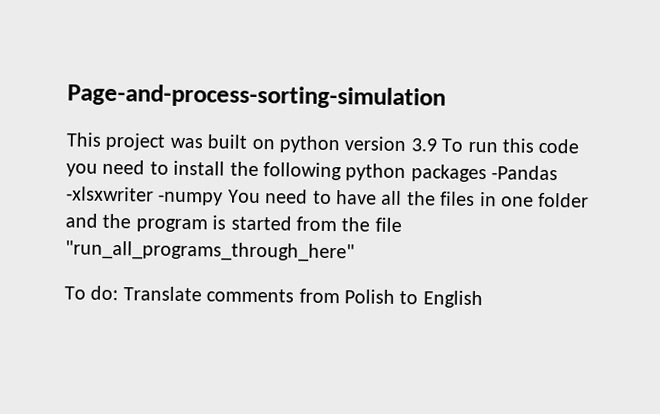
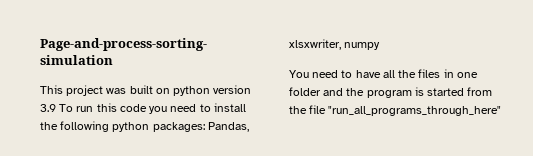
[410,164,559,183] [66,186,224,206] packages -Pandas -xlsxwriter -numpy -> [152,122,249,132] [289,39,381,50] packages: Pandas, xlsxwriter, numpy //
[64,285,483,309] // To do: Translate comments from Polish to English -> (502, 111) none

